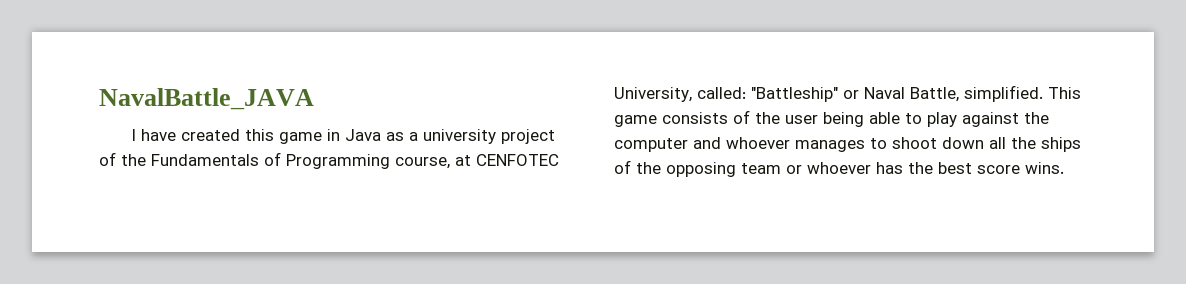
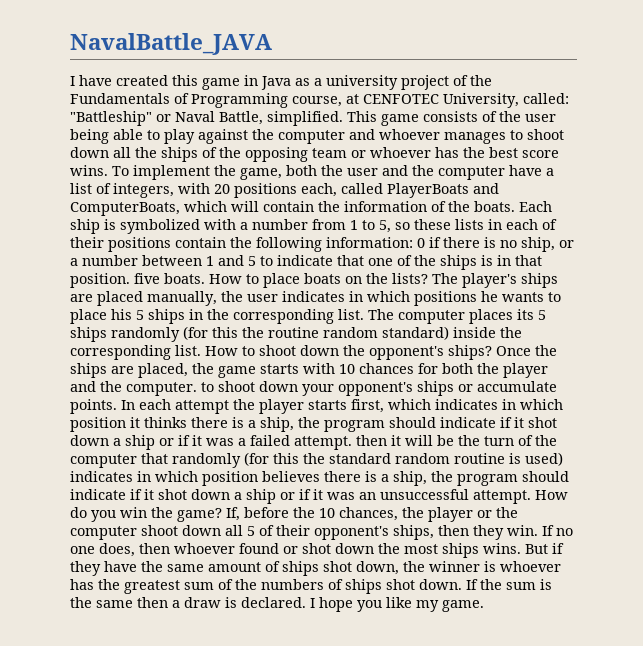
(1064, 168) none -> [112,165,554,180] [70,183,499,198] [70,201,552,216] [70,219,557,234] [70,237,574,252] [70,255,542,270] [70,273,558,288] [70,291,561,306] [70,309,546,324] [70,326,522,342] [70,345,557,360] [70,363,548,378] [70,381,557,396] [70,399,563,414] [70,417,557,432] [70,435,557,450] [70,452,563,468] [70,471,569,486] [70,489,568,504] [70,507,518,522] [70,525,573,540] [70,543,564,558] [70,561,561,576] [70,579,552,594] [70,597,484,612] To implement the game, both the user and the computer have a list of integers, with 20 positions each, called PlayerBoats and ComputerBoats, which will contain the information of the boats. Each ship is symbolized with a number from 1 to 5, so these lists in each of their positions contain the following information: 0 if there is no ship, or a number between 1 and 5 to indicate that one of the ships is in that position. five boats. How to place boats on the lists? The player's ships are placed manually, the user indicates in which positions he wants to place his 5 ships in the corresponding list. The computer places its 5 ships randomly (for this the routine random standard) inside the corresponding list. How to shoot down the opponent's ships? Once the ships are placed, the game starts with 10 chances for both the player and the computer. to shoot down your opponent's ships or accumulate points. In each attempt the player starts first, which indicates in which position it thinks there is a ship, the program should indicate if it shot down a ship or if it was a failed attempt. then it will be the turn of the computer that randomly (for this the standard random routine is used) indicates in which position believes there is a ship, the program should indicate if it shot down a ship or if it was an unsuccessful attempt. How do you win the game? If, before the 10 chances, the player or the computer shoot down all 5 of their opponent's ships, then they win. If no one does, then whoever found or shot down the most ships wins. But if they have the same amount of ships shot down, the winner is whoever has the greatest sum of the numbers of ships shot down. If the sum is the same then a draw is declared. I hope you like my game.

